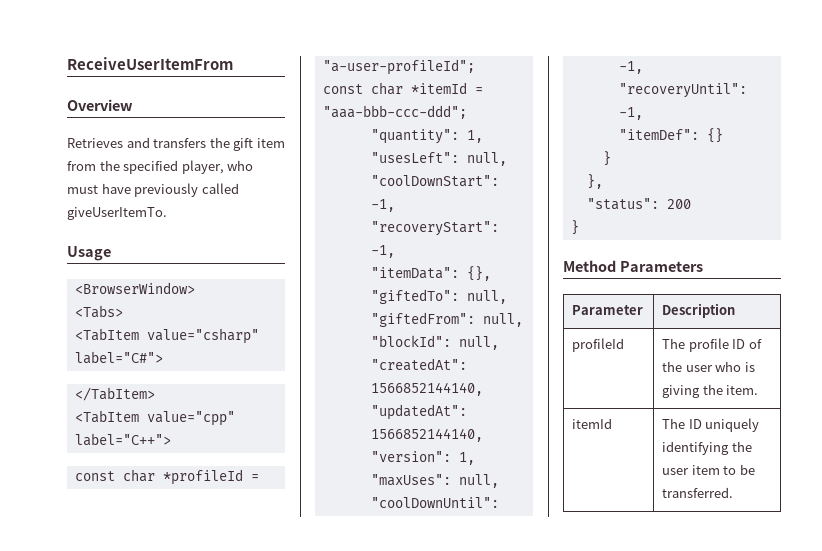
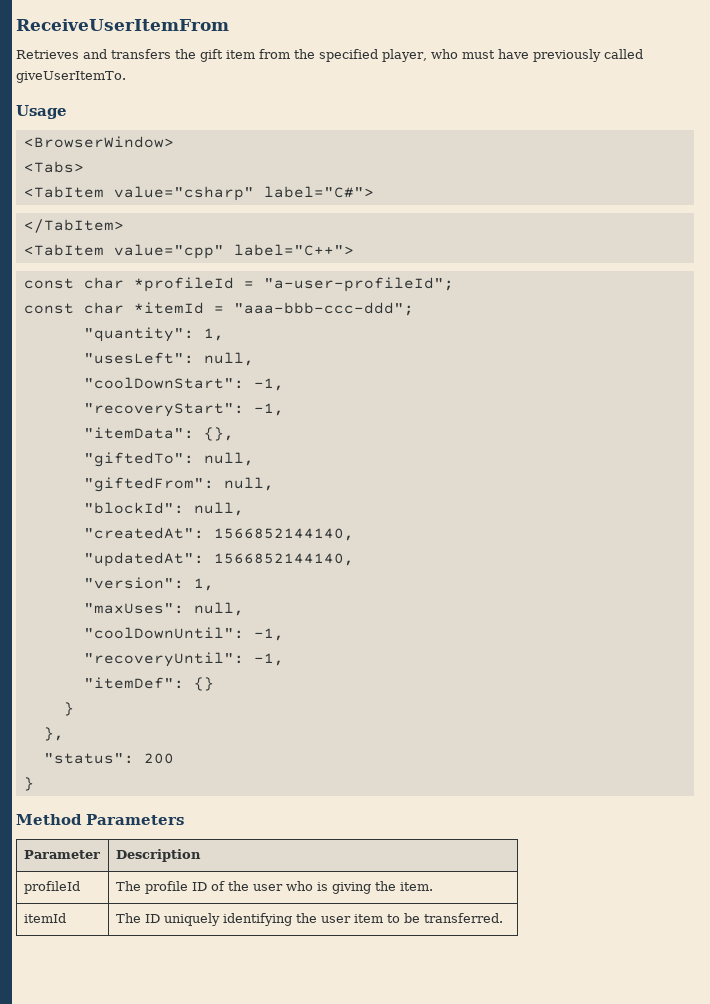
[67,99,133,111] // Overview -> (229, 25) none

